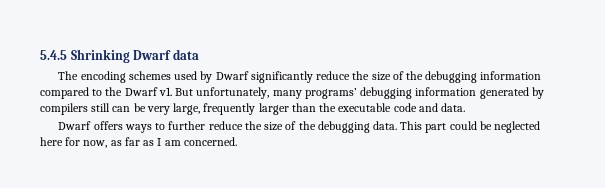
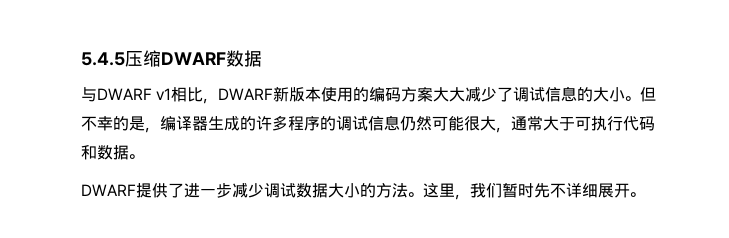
[70,49,199,63] [58,71,542,83] [40,87,544,99] [40,103,466,115] [58,121,541,133] [40,137,237,148] Shrinking Dwarf data // The encoding schemes used by Dwarf significantly reduce the size of the debugging information compared to the Dwarf v1. But unfortunately, many programs’ debugging information generated by compilers still can be very large, frequently larger than the executable code and data. // Dwarf offers ways to further reduce the size of the debugging data. This part could be neglected here for now, as far as I am concerned. -> [125,50,262,67] [81,86,657,104] [81,115,655,133] [81,145,144,160] [81,183,645,200] 压缩DWARF数据 // 与DWARF v1相比，DWARF新版本使用的编码方案大大减少了调试信息的大小。但不幸的是，编译器生成的许多程序的调试信息仍然可能很大，通常大于可执行代码和数据。 // DWARF提供了进一步减少调试数据大小的方法。这里，我们暂时先不详细展开。

